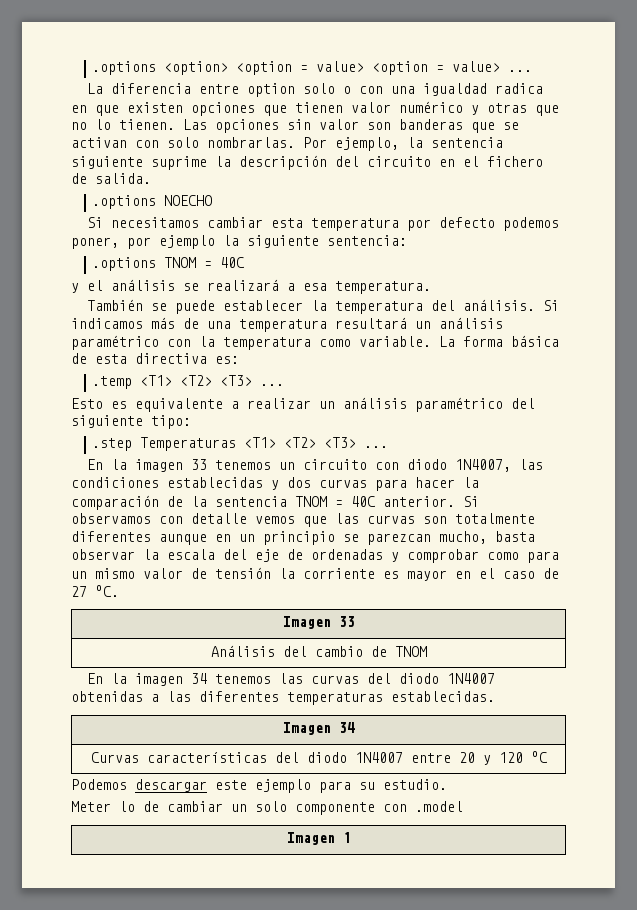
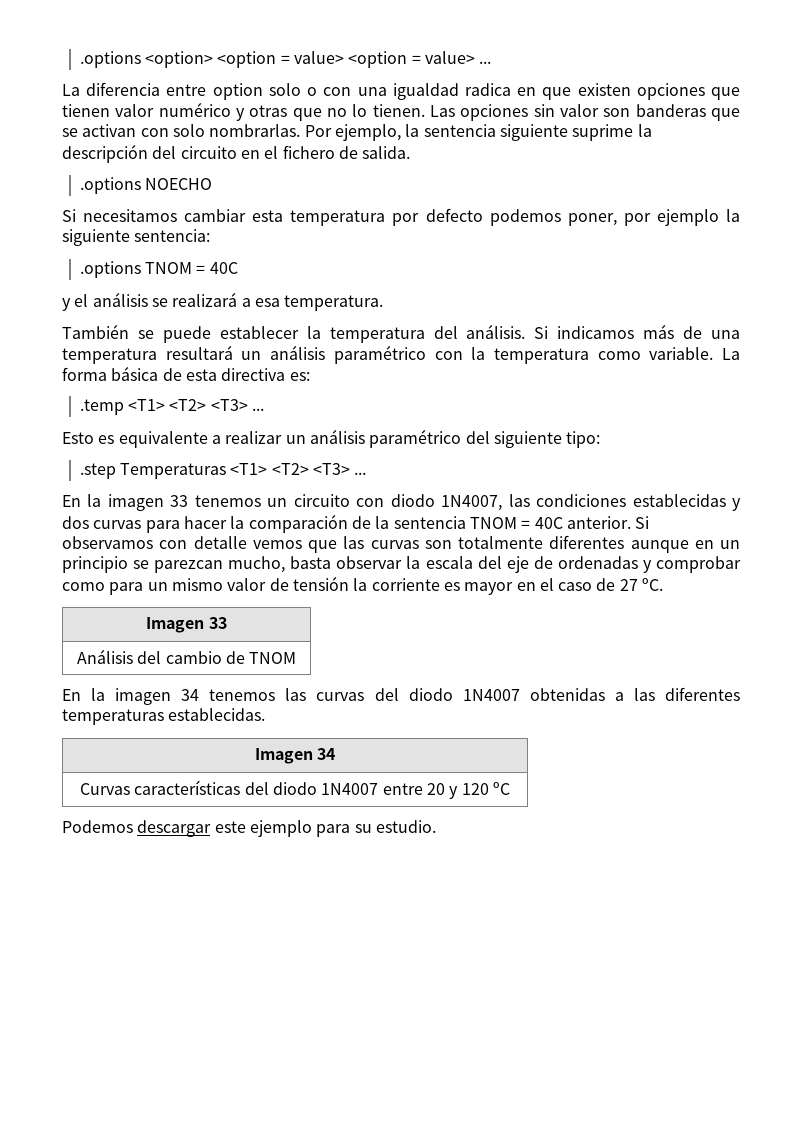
[71,801,463,815] [286,832,351,845] // Meter lo de cambiar un solo componente con .model // Imagen 1 -> (436, 826) none

